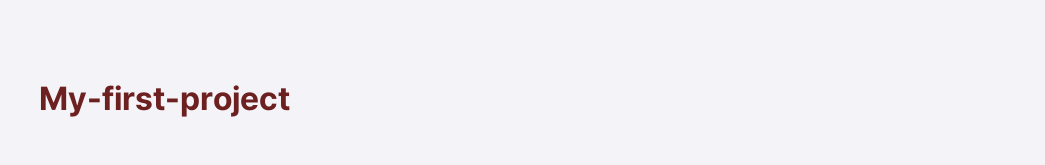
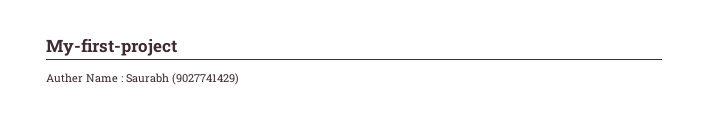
(290, 101) none -> [46,73,239,85] // Auther Name : Saurabh (9027741429)

